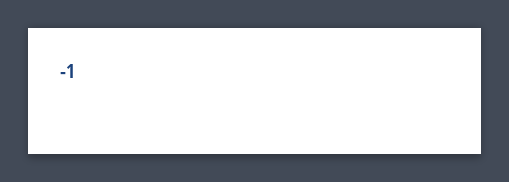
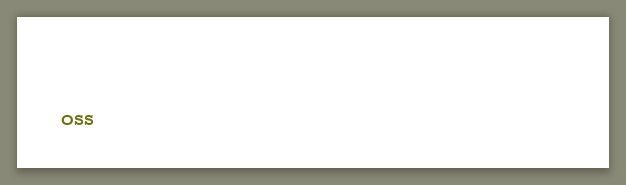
[60,64,75,78] -1 -> [61,115,94,125] oss

